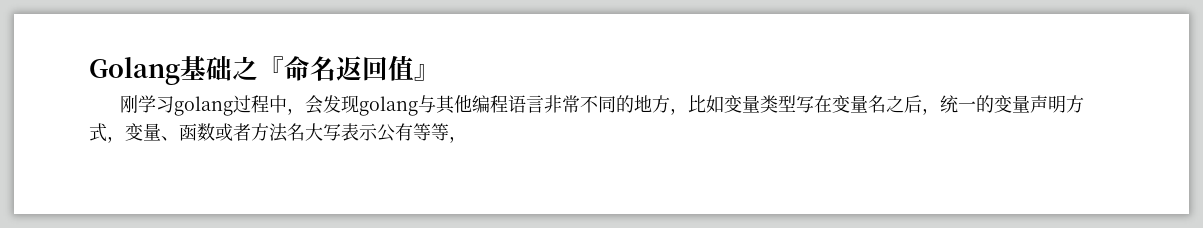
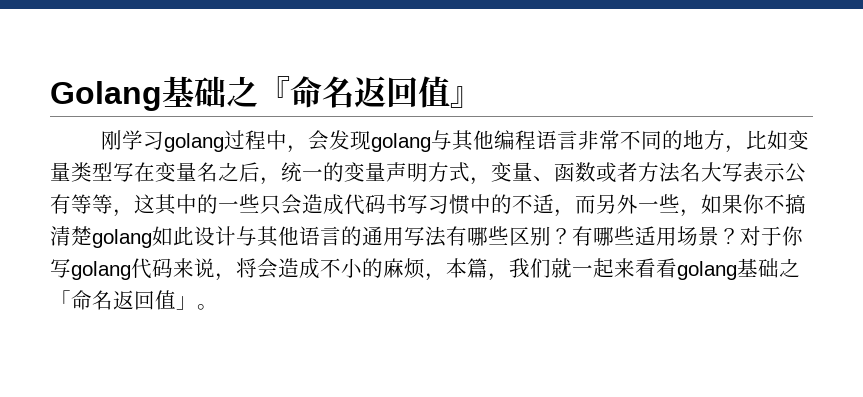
(467, 139) none -> [134,194,806,217] [50,226,803,248] [50,258,800,281] [50,290,218,310] 这其中的一些只会造成代码书写习惯中的不适，而另外一些，如果你不搞清楚golang如此设计与其他语言的通用写法有哪些区别？有哪些适用场景？对于你写golang代码来说，将会造成不小的麻烦，本篇，我们就一起来看看golang基础之「命名返回值」。

